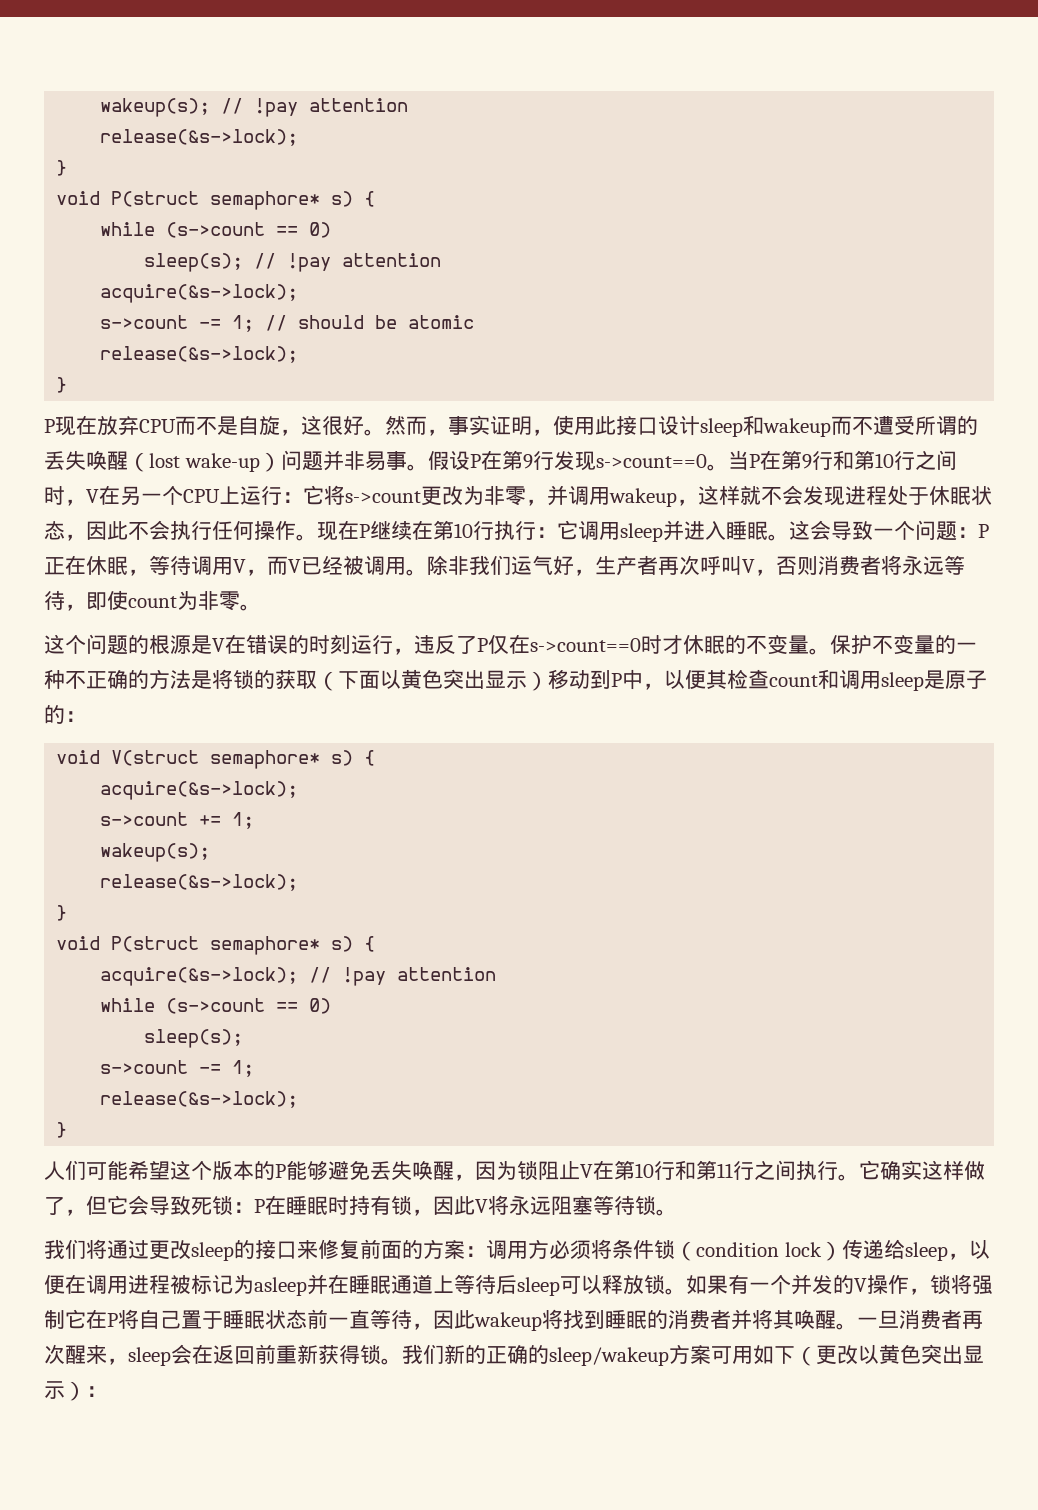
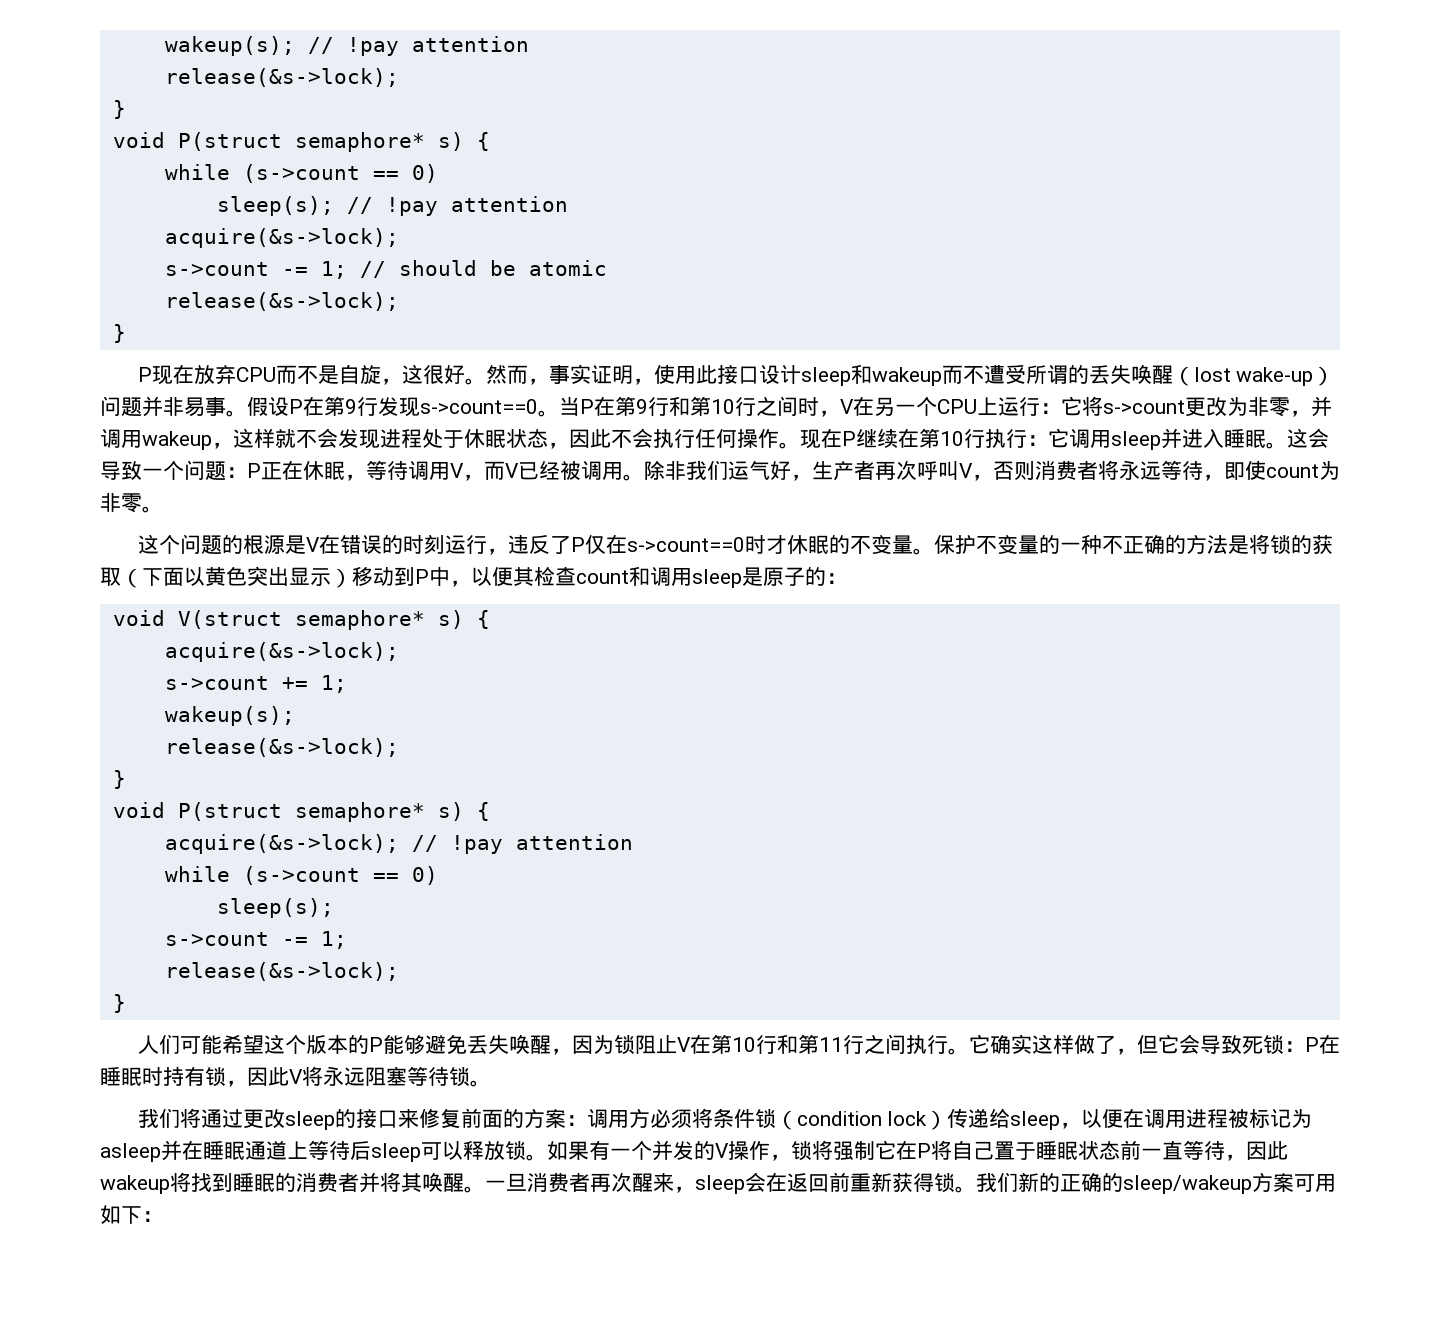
[795,1344,984,1366] [44,1381,86,1401] （更改以黄色突出显示） -> (142, 1215) none

